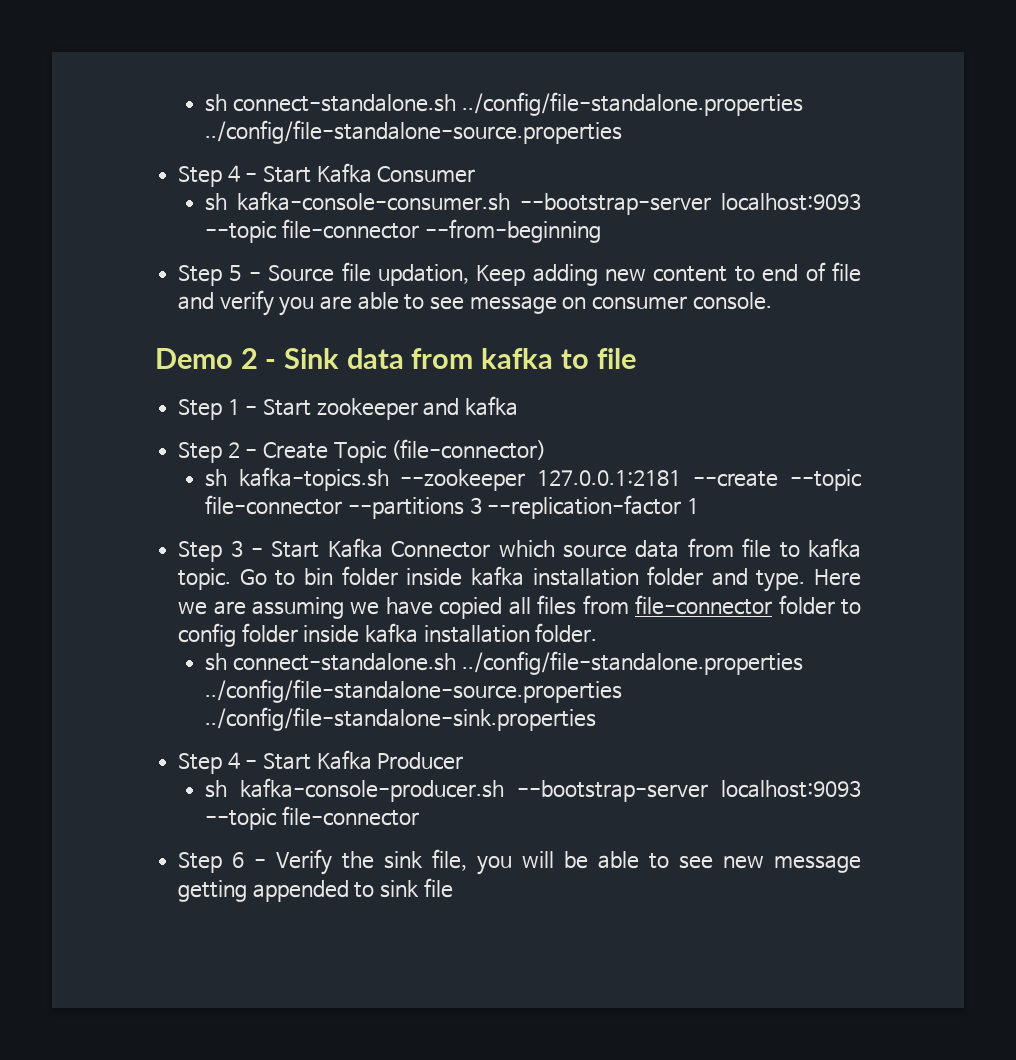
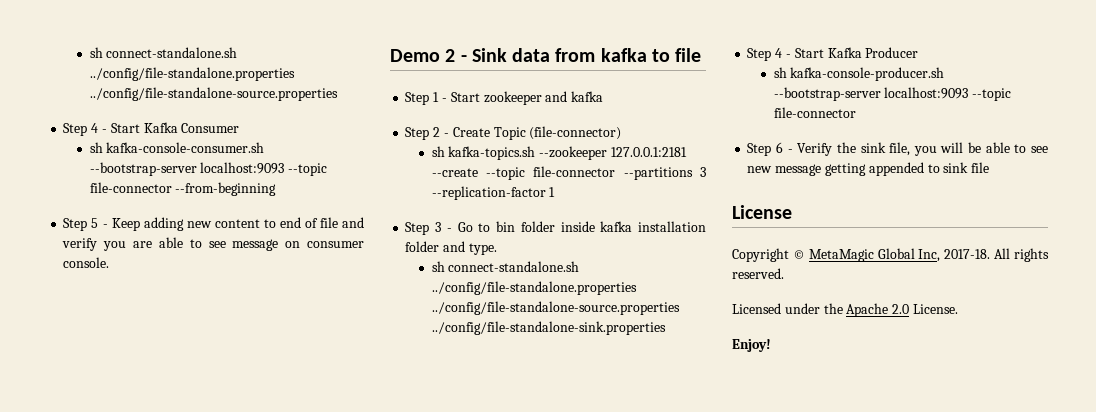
[268,262,469,286] Source file updation, -> (108, 226) none
[271,538,861,558] [178,568,232,590] Start Kafka Connector which source data from file to kafka topic. -> (452, 230) none
[814,569,862,586] [178,595,861,619] [178,623,598,647] Here we are assuming we have copied all files from file-connector folder to config folder inside kafka installation folder. -> (497, 249) none
(453, 888) none -> [732,205,792,219] [732,248,1049,262] [732,268,784,279] [732,303,958,317] [732,339,771,352] // License // Copyright © MetaMagic Global Inc, 2017-18. All rights reserved. // Licensed under the Apache 2.0 License. // Enjoy!

